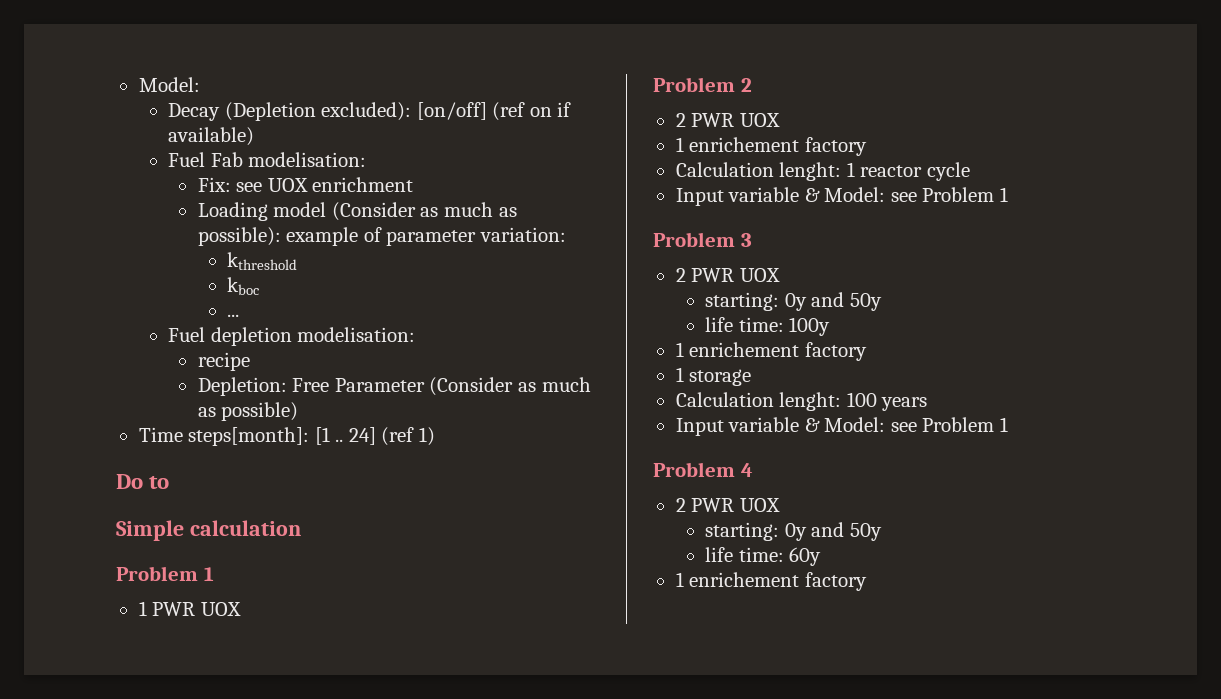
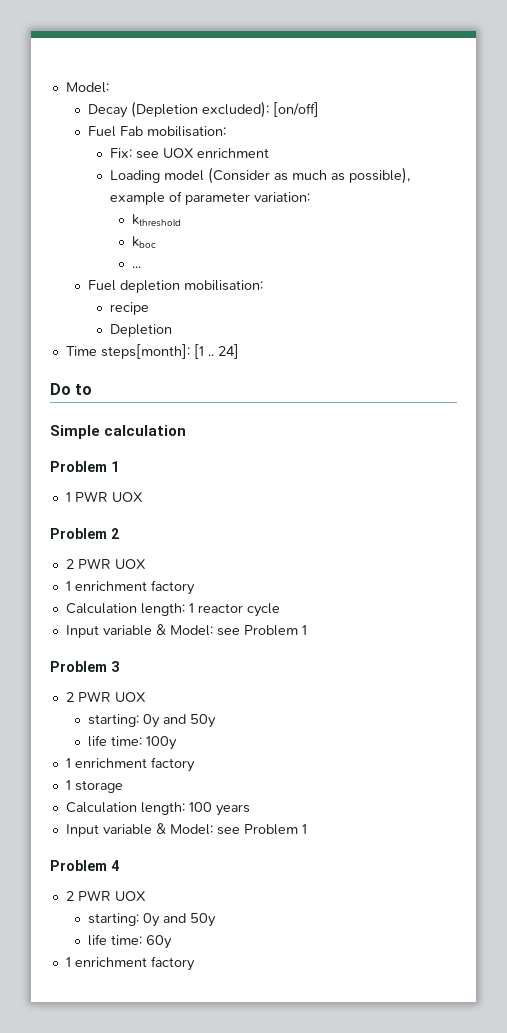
[492,102,572,121] [168,127,255,146] (ref on if available) -> (319, 109) none
[248,152,367,167] modelisation: -> [146,126,226,137] mobilisation:
[197,227,281,246] possible): -> [348,167,410,184] possible),
[297,327,416,342] modelisation: -> [183,280,263,291] mobilisation:
[197,377,591,396] [197,402,299,421] Depletion: Free Parameter (Consider as much as possible) -> [109,324,172,337] Depletion
[381,427,435,446] (ref 1) -> (239, 351) none
[689,137,800,152] enrichement -> [74,581,147,591] enrichment
[779,162,842,181] lenght: -> [140,603,185,616] length:
[689,342,800,357] enrichement -> [74,758,147,768] enrichment
[779,392,842,411] lenght: -> [140,802,185,815] length:
[689,572,800,587] enrichement -> [74,957,147,967] enrichment

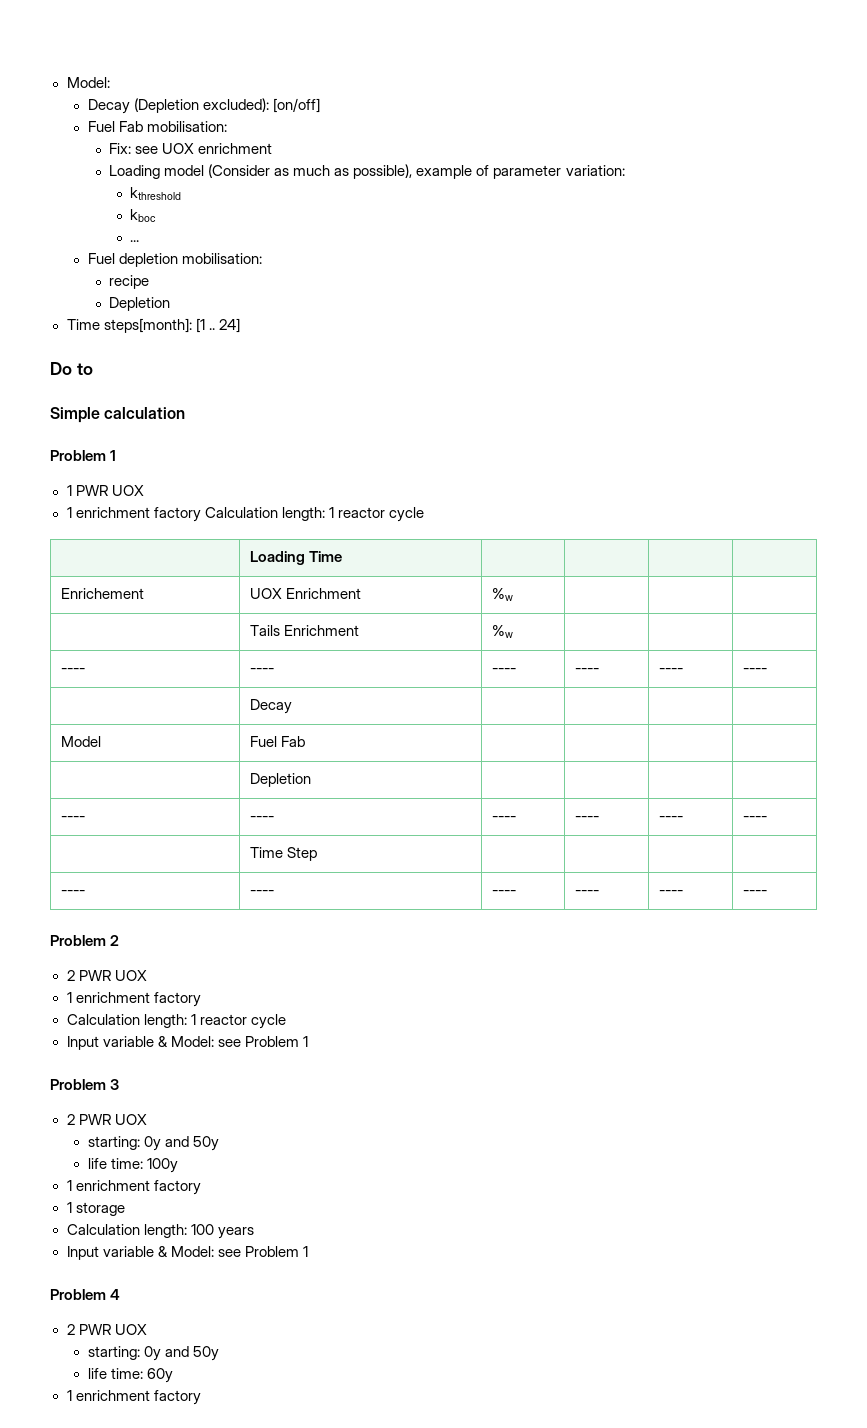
(143, 497) none -> [66,507,424,522] [249,551,342,565] [60,588,144,599] [249,588,361,599] [491,588,513,601] [249,625,359,636] [491,625,513,638] [60,668,85,673] [249,668,274,673] [491,668,516,673] [574,668,599,673] [658,668,683,673] [742,668,767,673] [249,699,292,714] [60,736,101,747] [249,736,305,747] [249,773,311,787] [60,816,85,821] [249,816,274,821] [491,816,516,821] [574,816,599,821] [658,816,683,821] [742,816,767,821] [249,847,317,861] [60,890,85,895] [249,890,274,895] [491,890,516,895] [574,890,599,895] [658,890,683,895] [742,890,767,895] // 1 enrichment factory Calculation length: 1 reactor cycle // | Loading Time | | | | // Enrichement | UOX Enrichment | %w | | | // | Tails Enrichment | %w | | | // ---- | ---- | ---- | ---- | ---- | ---- // | Decay | | | | // Model | Fuel Fab | | | | // | Depletion | | | | // ---- | ---- | ---- | ---- | ---- | ---- // | Time Step | | | | // ---- | ---- | ---- | ---- | ---- | ----

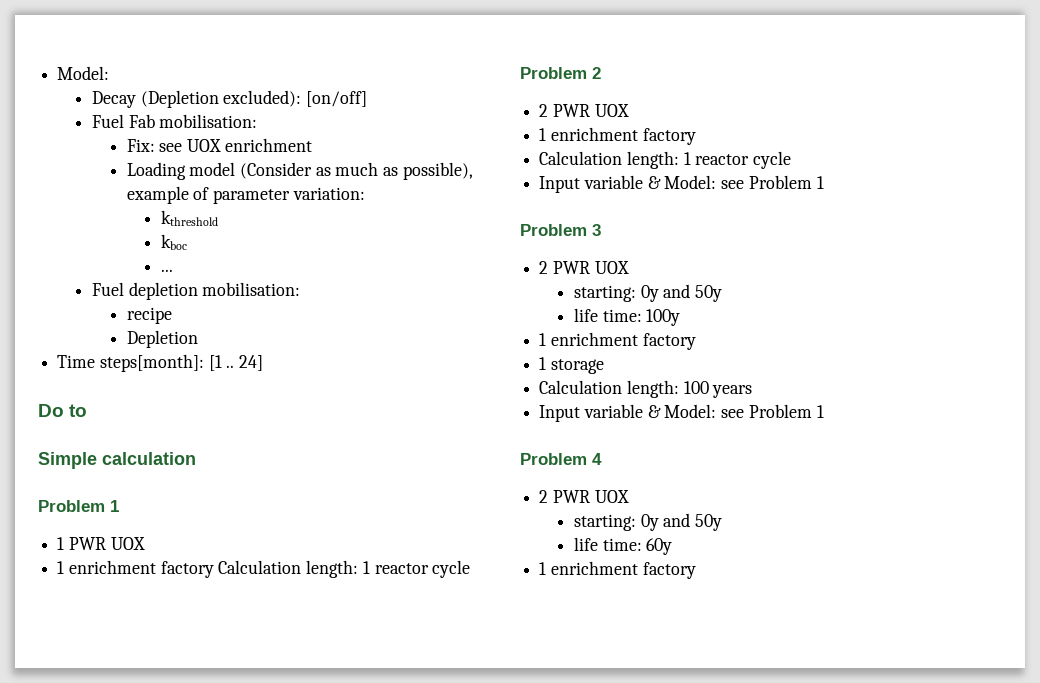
[249,551,342,565] [60,588,144,599] [249,588,361,599] [491,588,513,601] [249,625,359,636] [491,625,513,638] [60,668,85,673] [249,668,274,673] [491,668,516,673] [574,668,599,673] [658,668,683,673] [742,668,767,673] [249,699,292,714] [60,736,101,747] [249,736,305,747] [249,773,311,787] [60,816,85,821] [249,816,274,821] [491,816,516,821] [574,816,599,821] [658,816,683,821] [742,816,767,821] [249,847,317,861] [60,890,85,895] [249,890,274,895] [491,890,516,895] [574,890,599,895] [658,890,683,895] [742,890,767,895] // | Loading Time | | | | // Enrichement | UOX Enrichment | %w | | | // | Tails Enrichment | %w | | | // ---- | ---- | ---- | ---- | ---- | ---- // | Decay | | | | // Model | Fuel Fab | | | | // | Depletion | | | | // ---- | ---- | ---- | ---- | ---- | ---- // | Time Step | | | | // ---- | ---- | ---- | ---- | ---- | ---- -> (471, 569) none

